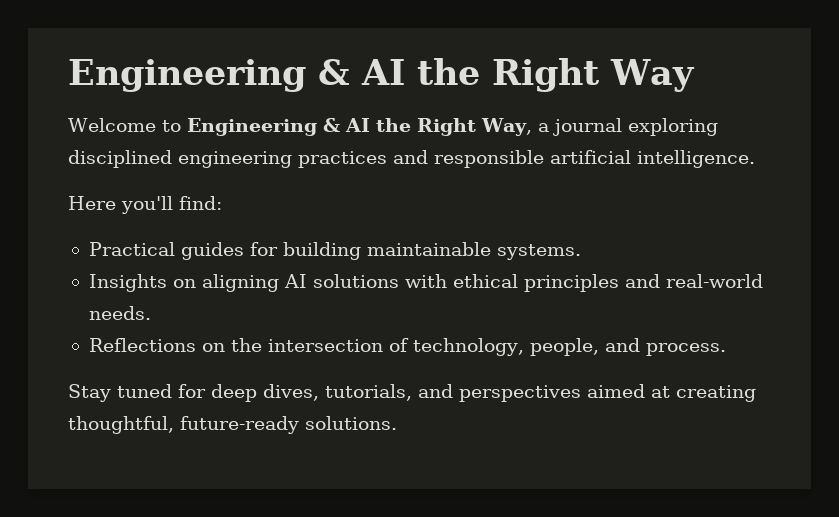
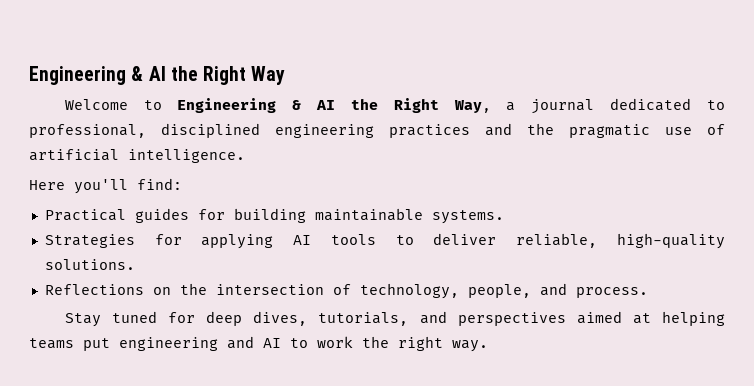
[627,118,718,136] exploring -> [610,98,725,111] [29,124,146,138] dedicated to professional,
[434,150,544,168] responsible -> [527,123,725,138] the pragmatic use of
[88,274,763,292] [88,306,151,320] Insights on aligning AI solutions with ethical principles and real-world needs. -> [44,233,726,249] [44,259,135,270] Strategies for applying AI tools to deliver reliable, high-quality solutions.
[676,385,756,402] [68,416,397,434] creating thoughtful, future-ready solutions. -> [662,311,726,326] [29,336,488,352] helping teams put engineering and AI to work the right way.

